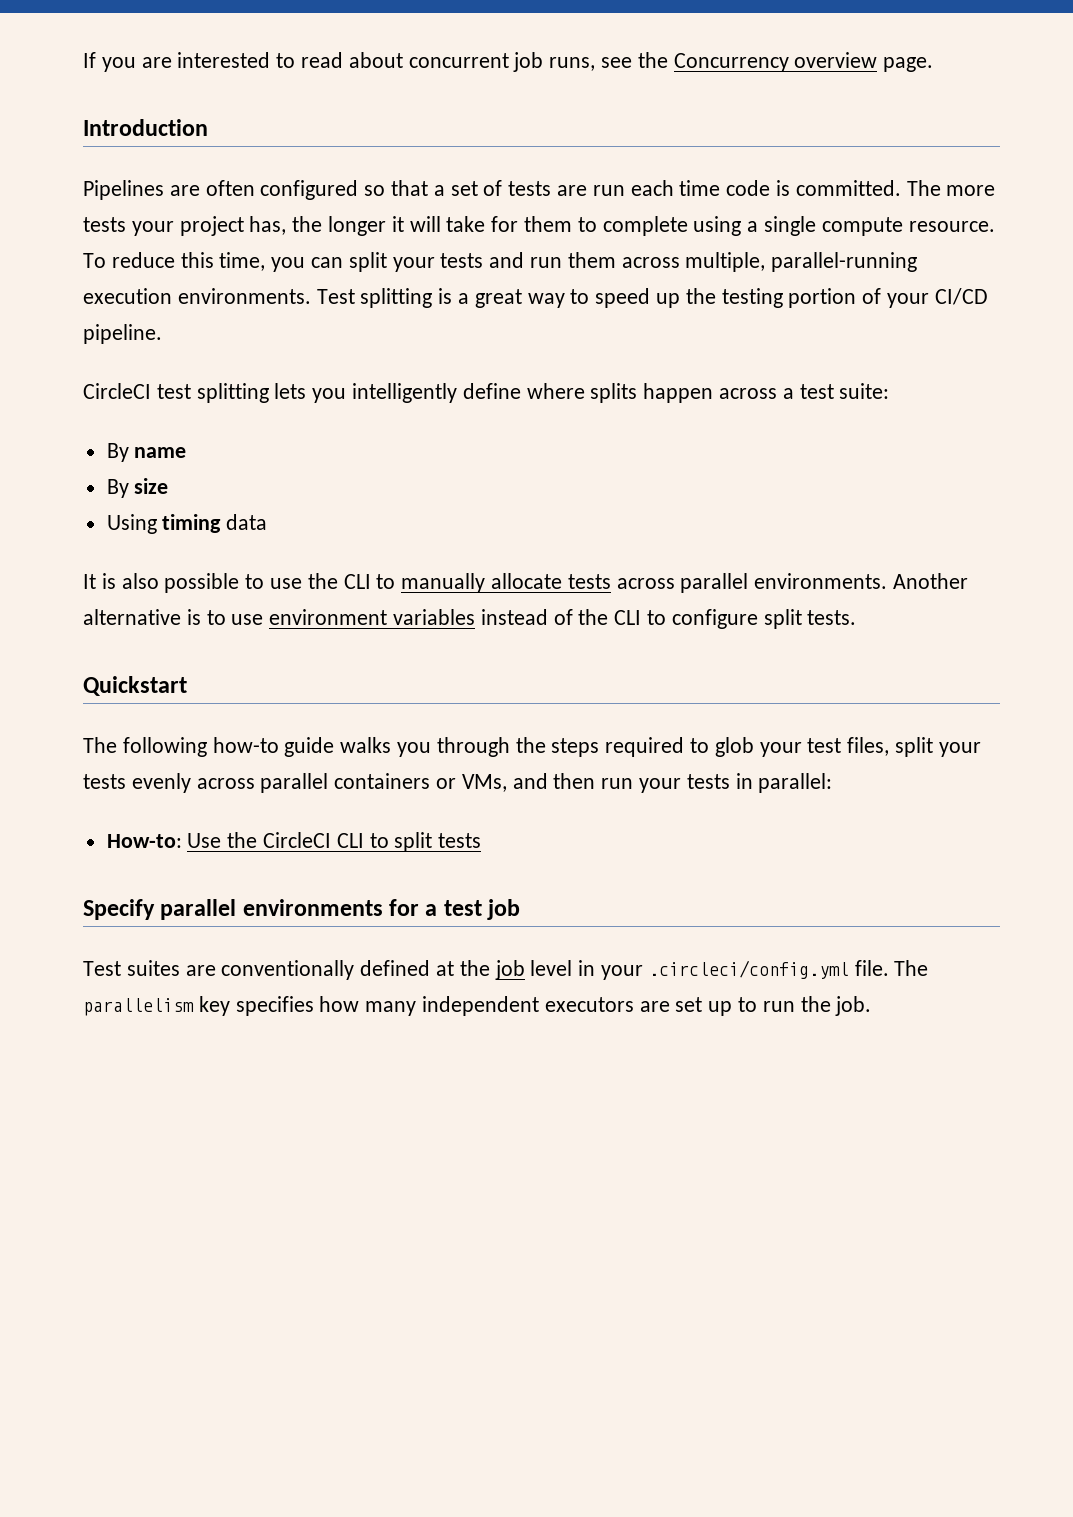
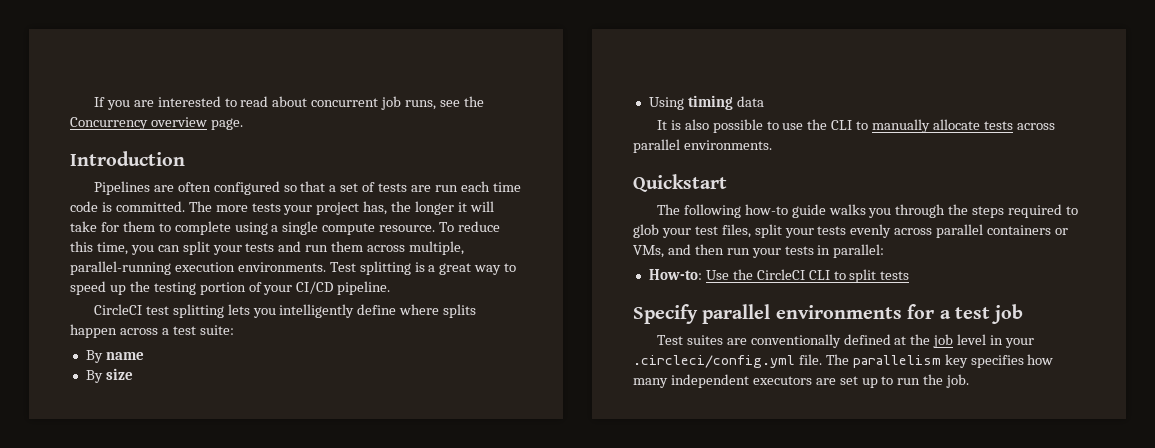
[893,573,969,589] [83,609,857,629] Another alternative is to use environment variables instead of the CLI to configure split tests. -> (772, 145) none

